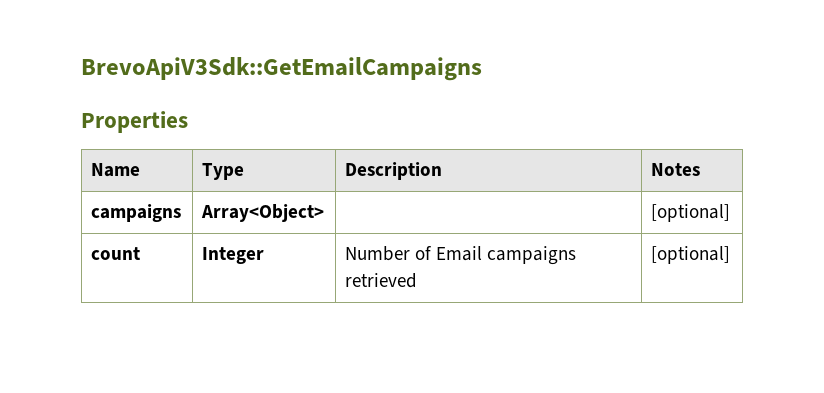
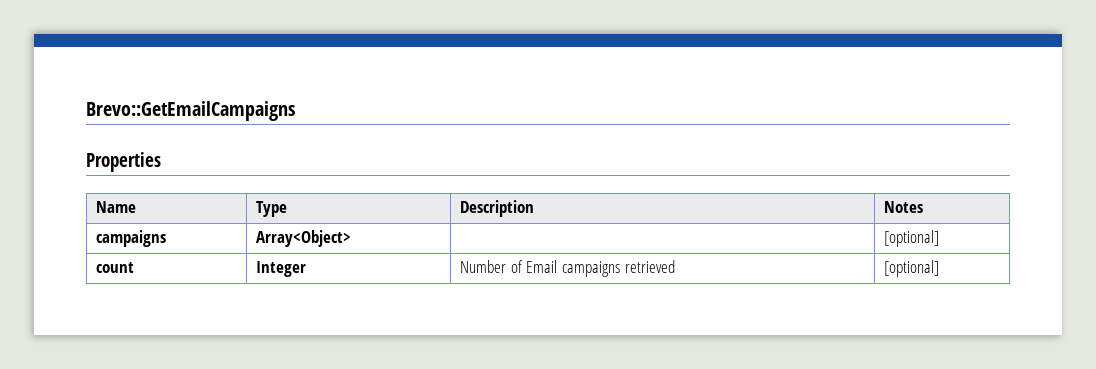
[81,57,482,81] BrevoApiV3Sdk::GetEmailCampaigns -> [86,101,295,121] Brevo::GetEmailCampaigns

